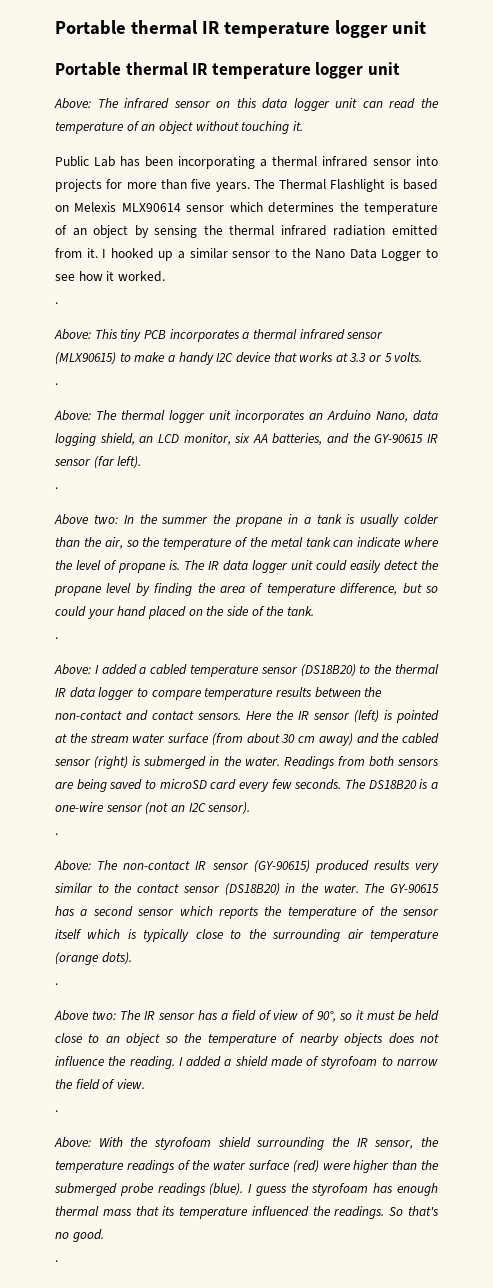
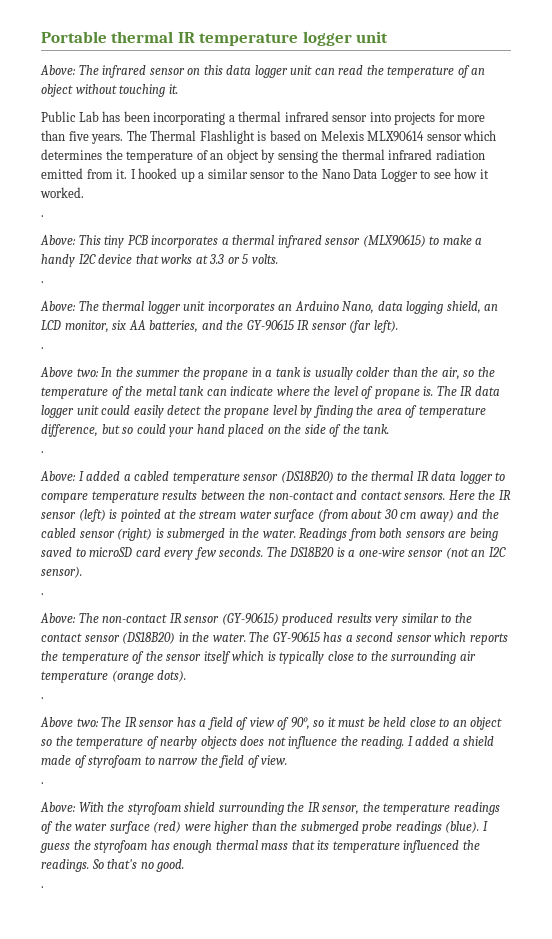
[55,20,426,38] [55,62,400,79] Portable thermal IR temperature logger unit // Portable thermal IR temperature logger unit -> [41,31,389,46] Portable thermal IR temperature logger unit

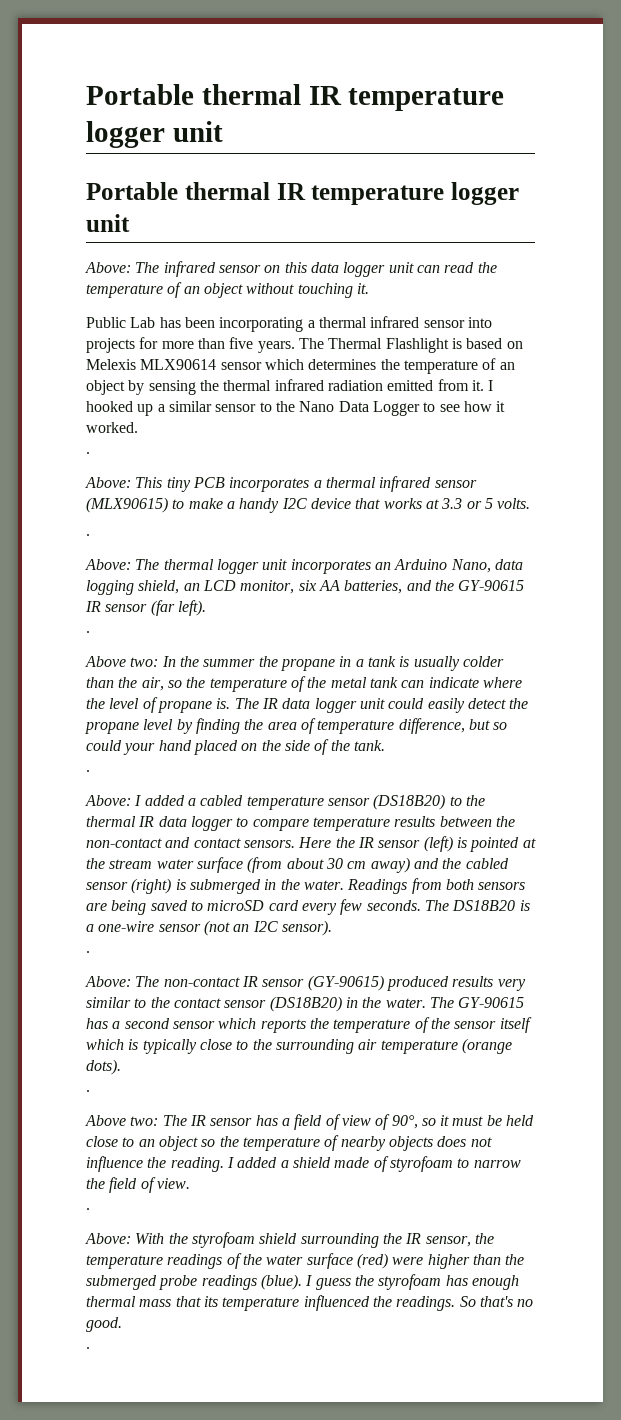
[41,31,389,46] Portable thermal IR temperature logger unit -> [86,84,505,111] [86,121,223,148] [86,182,519,205] [86,214,130,232] Portable thermal IR temperature logger unit // Portable thermal IR temperature logger unit

